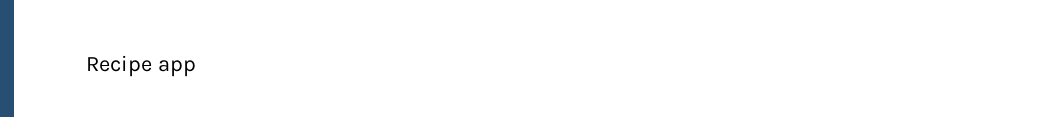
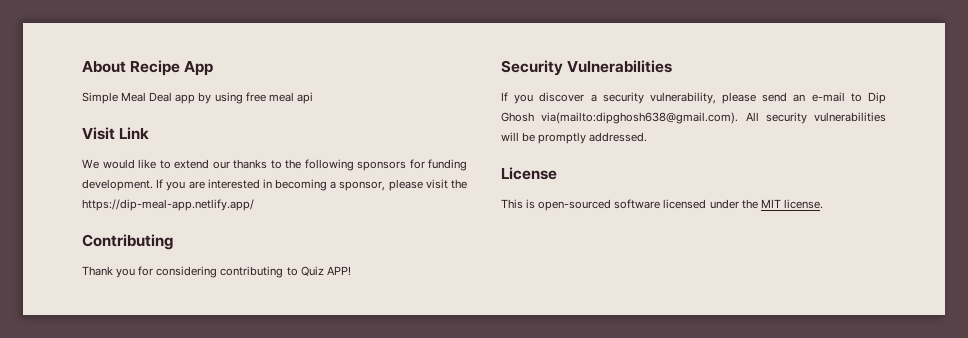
[86,55,196,77] Recipe app -> [82,60,214,76] [82,92,313,104] [82,127,150,140] [82,159,467,171] [82,179,467,191] [82,199,254,211] [82,234,173,250] [82,266,351,278] [501,60,673,76] [501,92,886,104] [501,112,886,124] [501,132,648,144] [501,167,557,180] [501,199,823,211] About Recipe App // Simple Meal Deal app by using free meal api // Visit Link // We would like to extend our thanks to the following sponsors for funding development. If you are interested in becoming a sponsor, please visit the https://dip-meal-app.netlify.app/ // Contributing // Thank you for considering contributing to Quiz APP! // Security Vulnerabilities // If you discover a security vulnerability, please send an e-mail to Dip Ghosh via(mailto:dipghosh638@gmail.com). All security vulnerabilities will be promptly addressed. // License // This is open-sourced software licensed under the MIT license.

